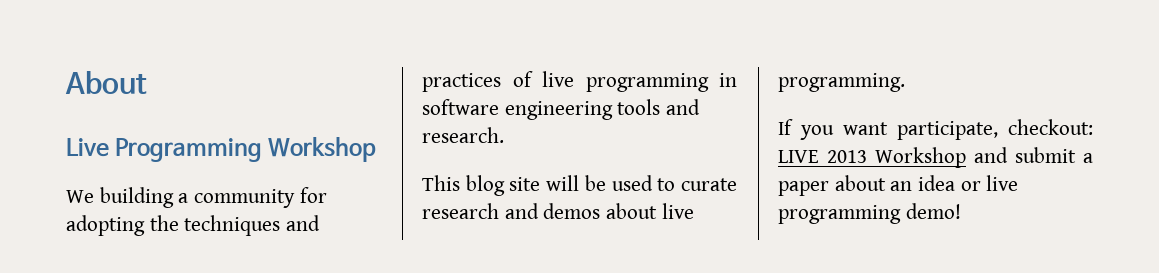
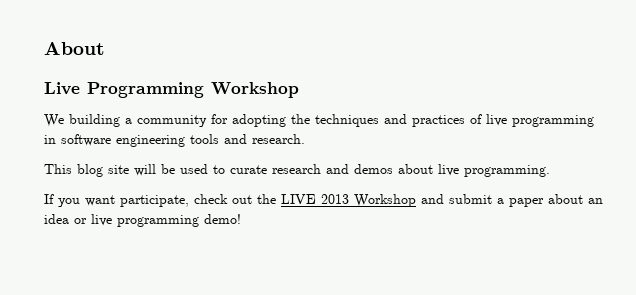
[1008,119,1093,135] checkout: -> [194,194,276,204] check out the

